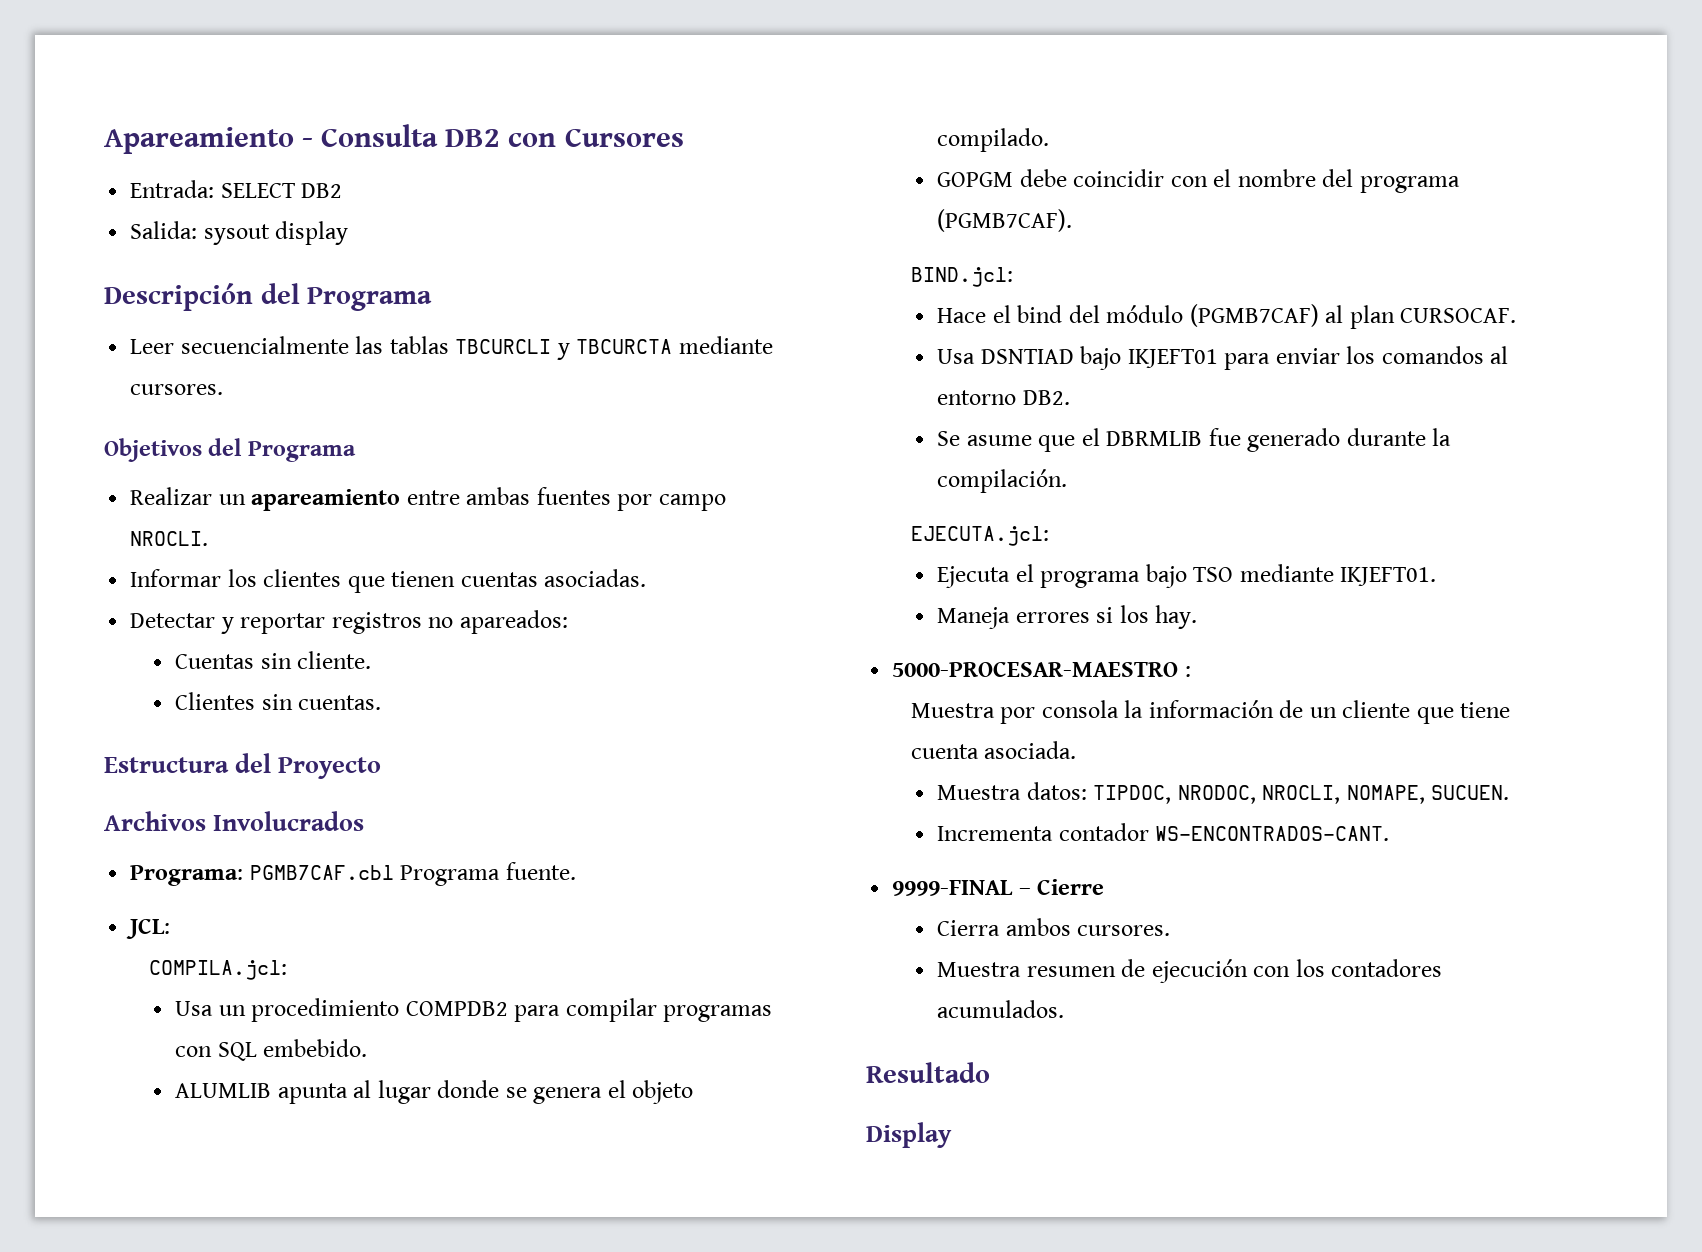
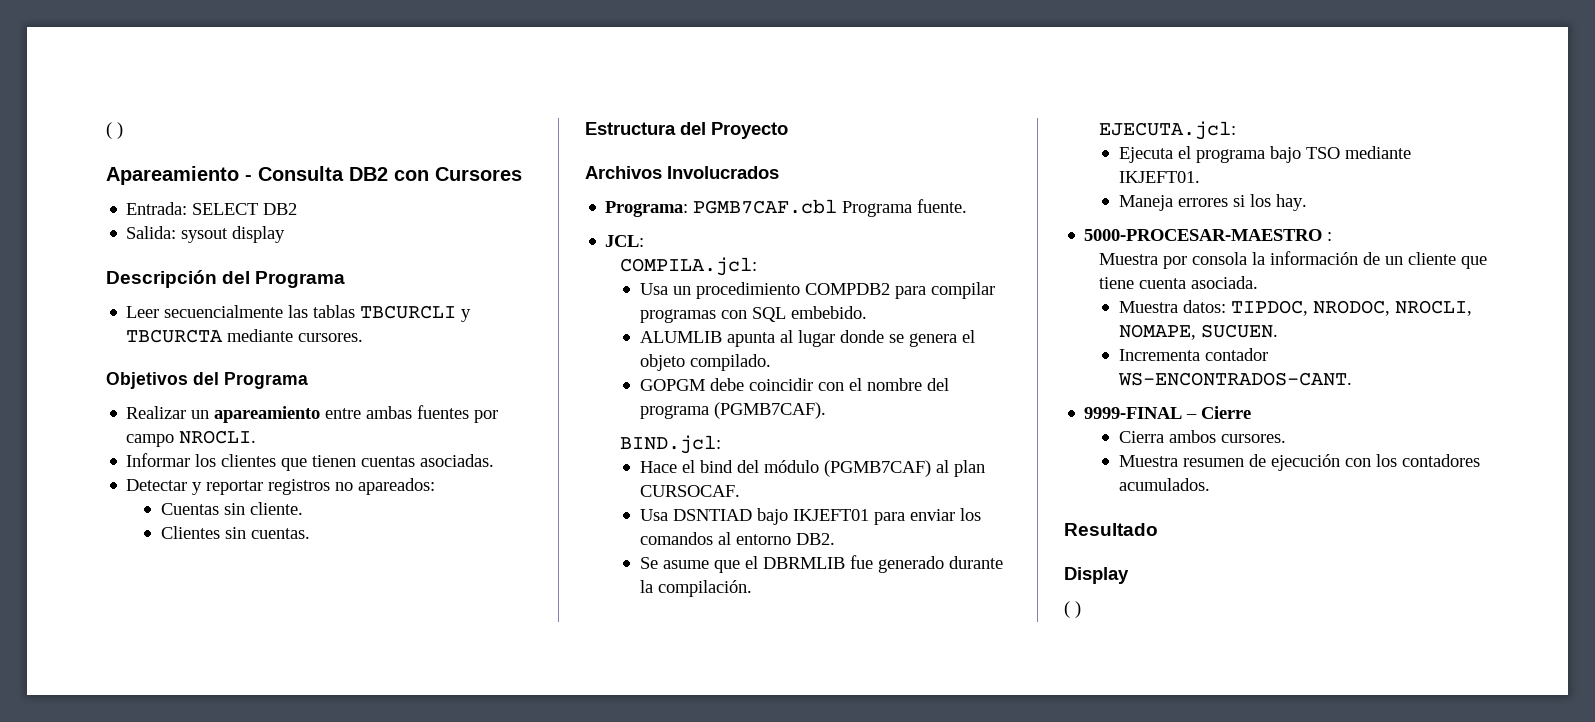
(104, 140) none -> [106,122,123,139] ( ) //
(952, 1135) none -> [1064,601,1081,618] // ( )

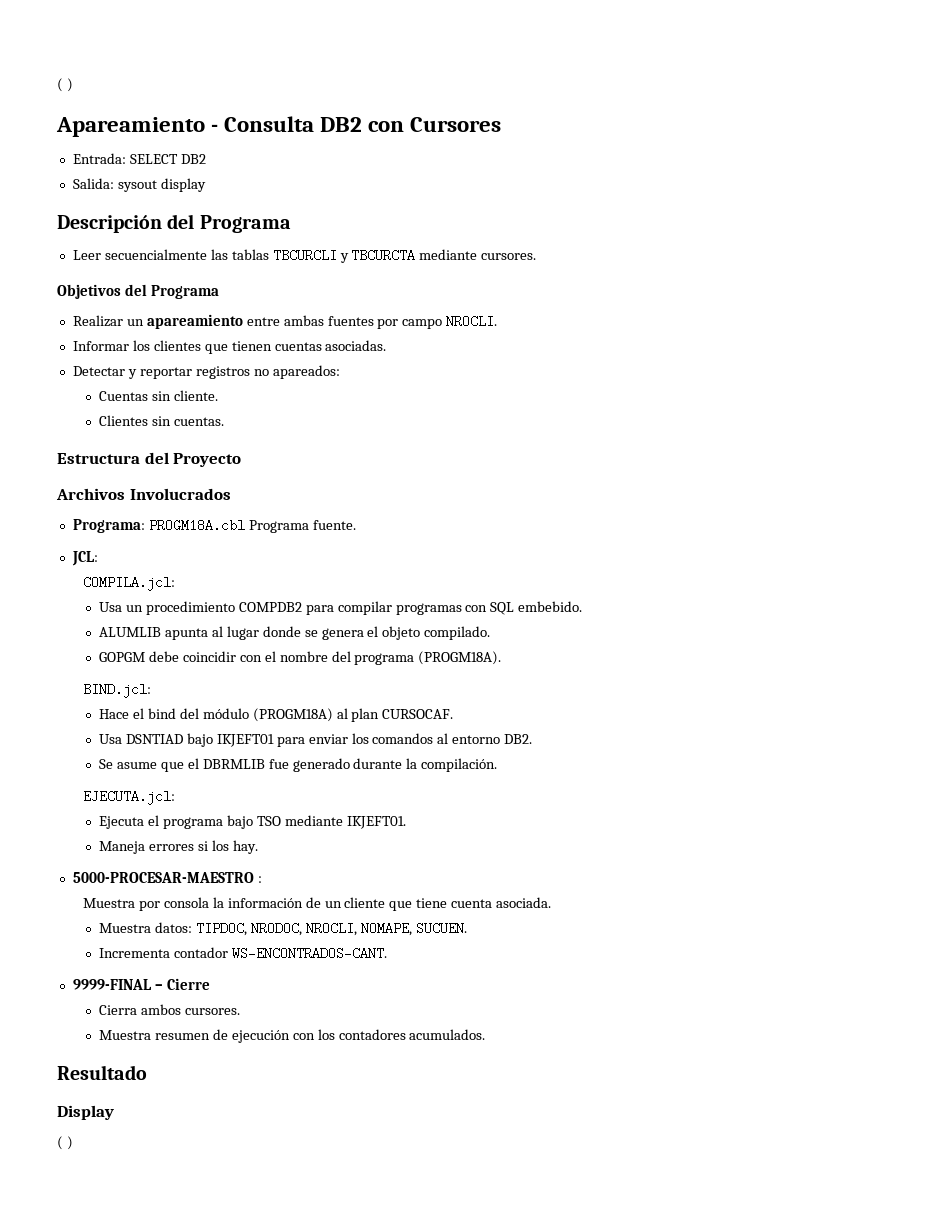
[693,199,838,214] PGMB7CAF.cbl -> [148,519,245,532] PROGM18A.cbl
[713,402,826,419] (PGMB7CAF). -> [418,651,502,665] (PROGM18A).
[823,460,931,477] (PGMB7CAF) -> [252,708,333,722] (PROGM18A)

